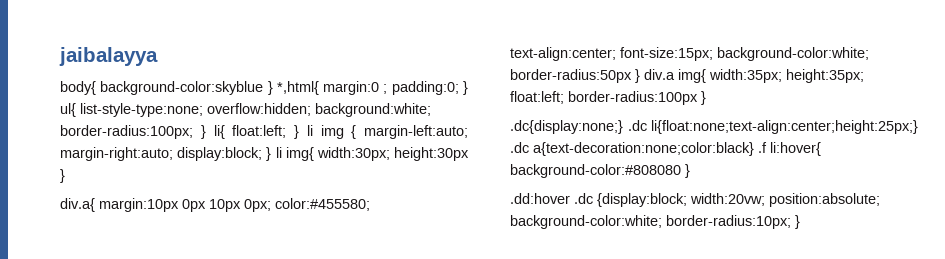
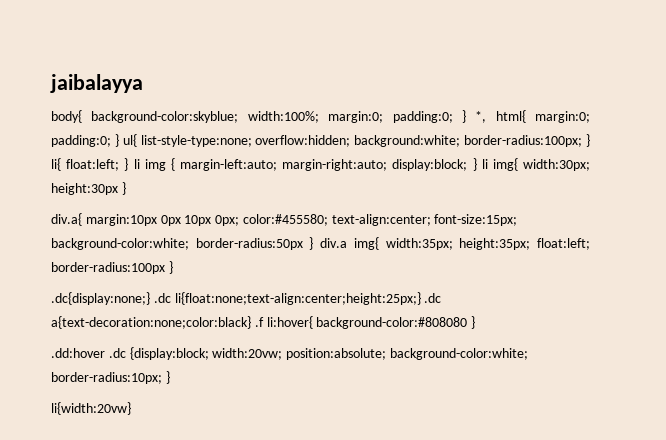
[100,81,388,95] background-color:skyblue } *,html{ margin:0 ; -> [91,110,590,123] background-color:skyblue; width:100%; margin:0; padding:0; } *, html{ margin:0;
(800, 222) none -> [51,402,131,415] // li{width:20vw}

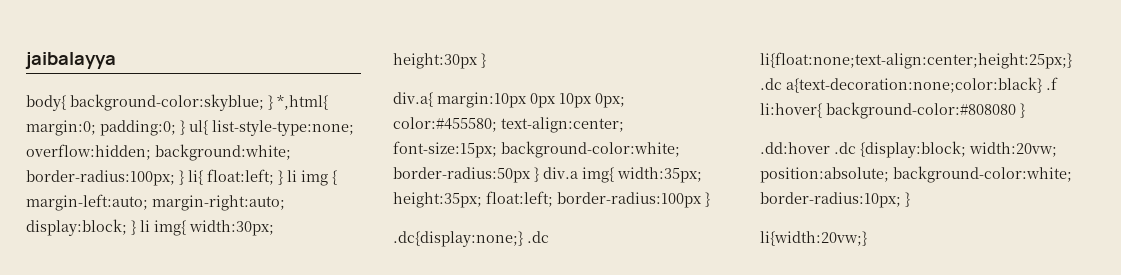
[247,110,526,123] width:100%; margin:0; padding:0; } *, html{ -> [268,95,328,110] } *,html{
[51,402,131,415] li{width:20vw} -> [760,231,867,246] li{width:20vw;}

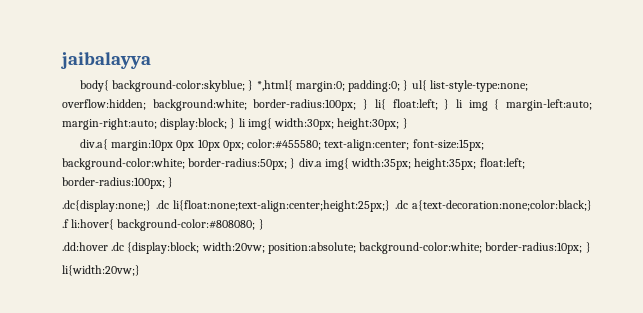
[393,53,478,69] height:30px -> [337,118,400,130] height:30px;
[393,167,531,183] border-radius:50px -> [188,158,288,170] border-radius:50px;
[557,192,702,208] border-radius:100px -> [62,177,165,189] border-radius:100px;
[786,77,1042,93] a{text-decoration:none;color:black} -> [412,200,592,211] a{text-decoration:none;color:black;}
[826,102,1016,119] background-color:#808080 -> [117,219,256,231] background-color:#808080;

